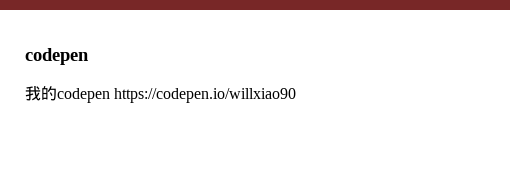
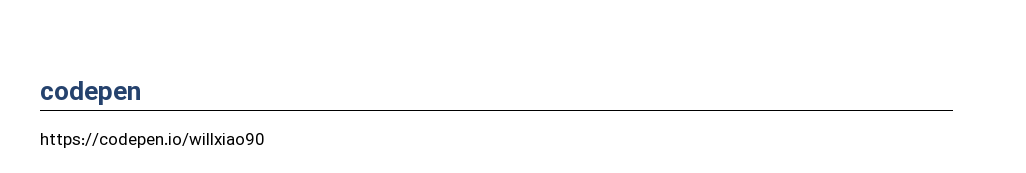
[25,86,110,103] 我的codepen -> (141, 93) none

